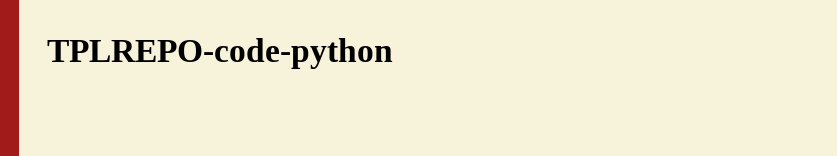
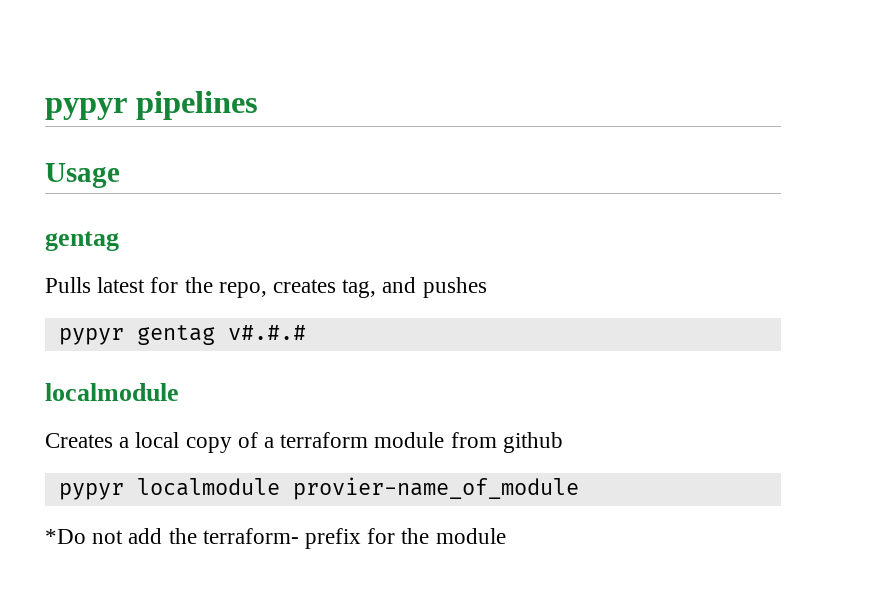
[47,38,393,69] TPLREPO-code-python -> [45,91,258,120] [45,163,120,188] [45,231,119,251] [45,277,487,298] [58,325,306,345] [45,383,179,401] [45,432,563,453] [58,477,579,500] [45,528,506,549] pypyr pipelines // Usage // gentag // Pulls latest for the repo, creates tag, and pushes // pypyr gentag v#.#.# // localmodule // Creates a local copy of a terraform module from github // pypyr localmodule provier-name_of_module // *Do not add the terraform- prefix for the module

